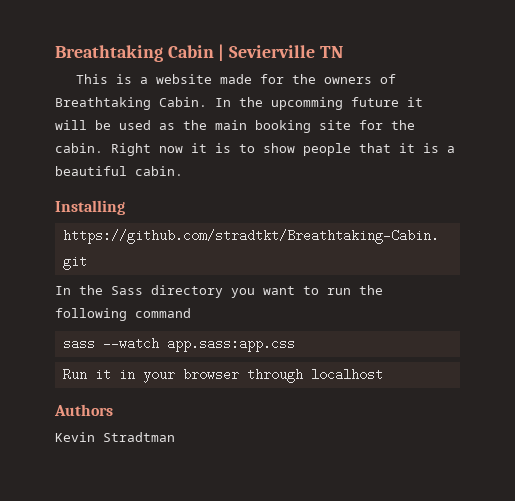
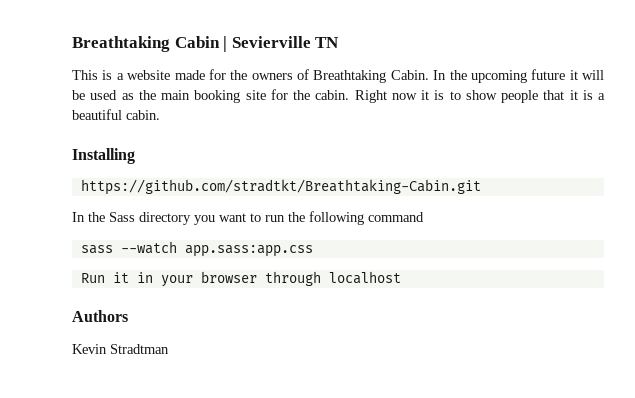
[271,97,343,110] upcomming -> [470,70,527,83] upcoming

